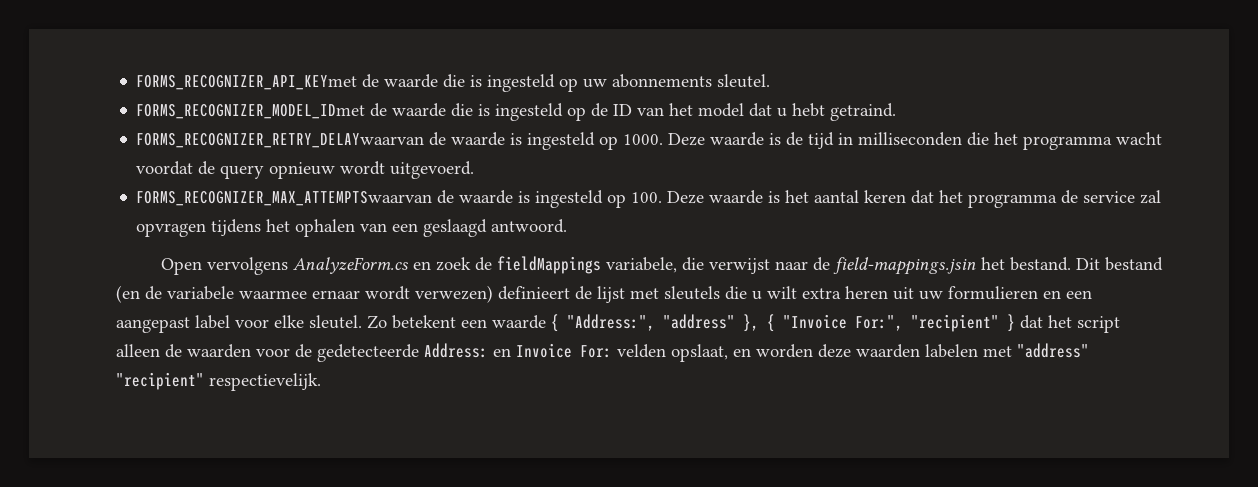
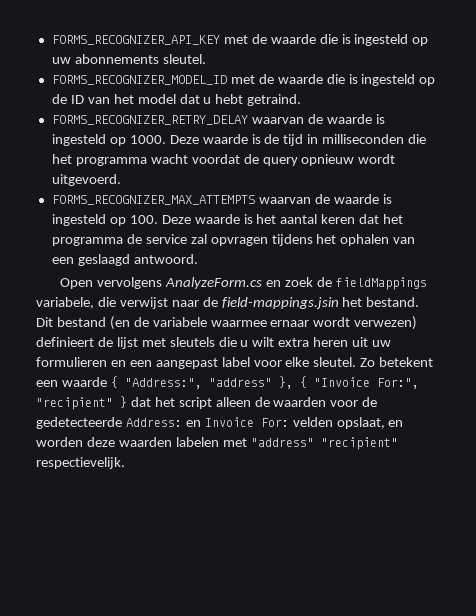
[136,75,358,90] FORMS_RECOGNIZER_API_KEYmet -> [51,35,248,45] FORMS_RECOGNIZER_API_KEY met
[136,104,366,119] FORMS_RECOGNIZER_MODEL_IDmet -> [51,75,255,85] FORMS_RECOGNIZER_MODEL_ID met
[136,133,425,148] FORMS_RECOGNIZER_RETRY_DELAYwaarvan -> [51,115,304,125] FORMS_RECOGNIZER_RETRY_DELAY waarvan
[136,191,433,206] FORMS_RECOGNIZER_MAX_ATTEMPTSwaarvan -> [51,195,311,205] FORMS_RECOGNIZER_MAX_ATTEMPTS waarvan

